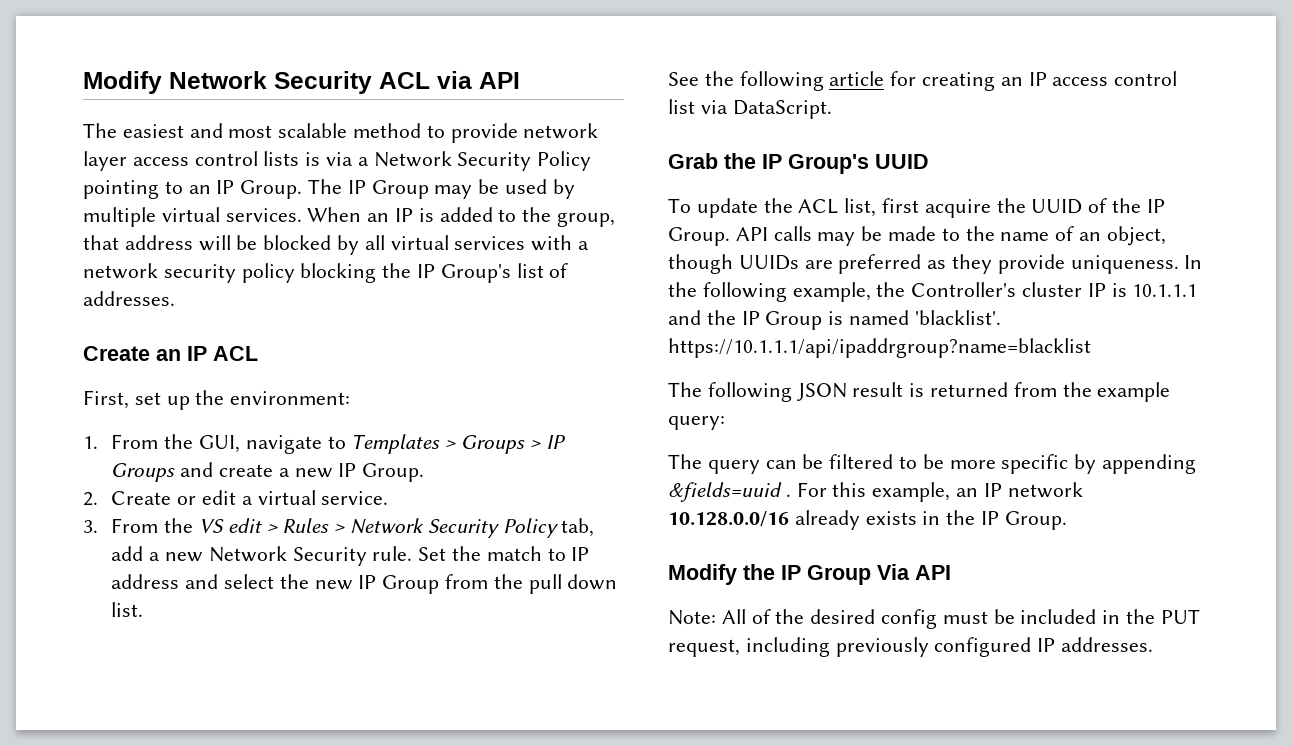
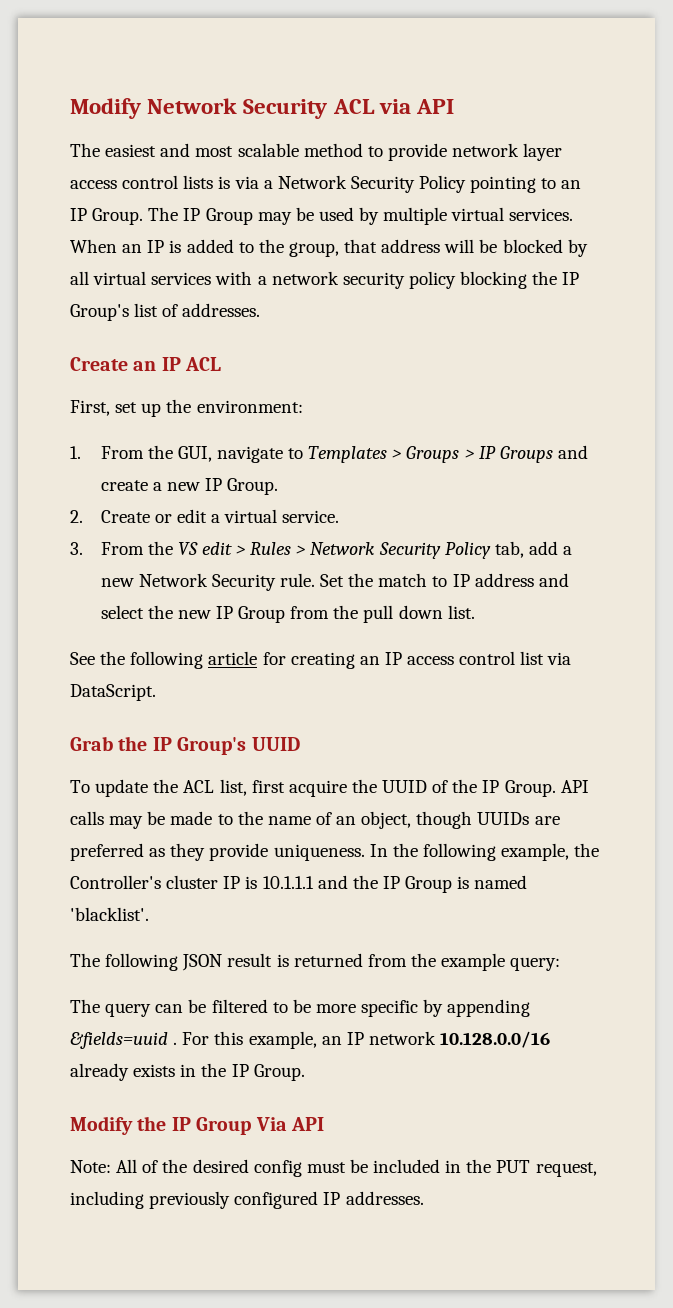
[668,338,1091,358] https://10.1.1.1/api/ipaddrgroup?name=blacklist -> (149, 914) none

